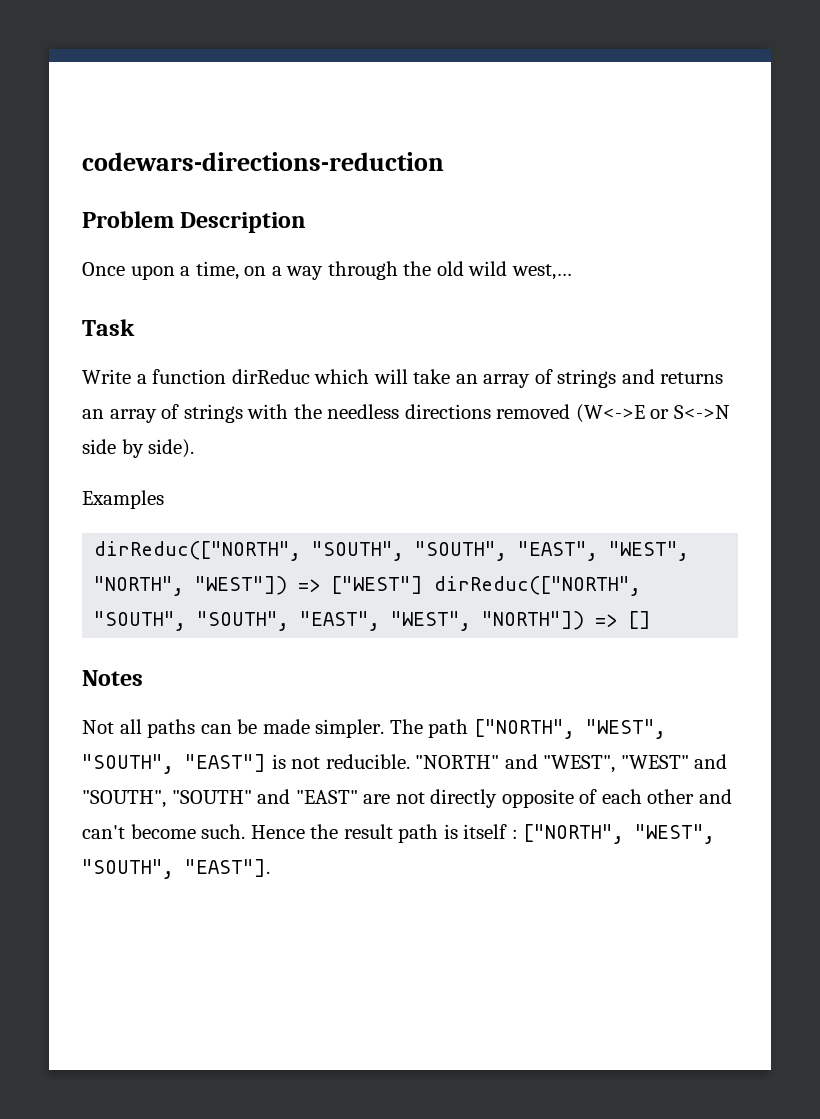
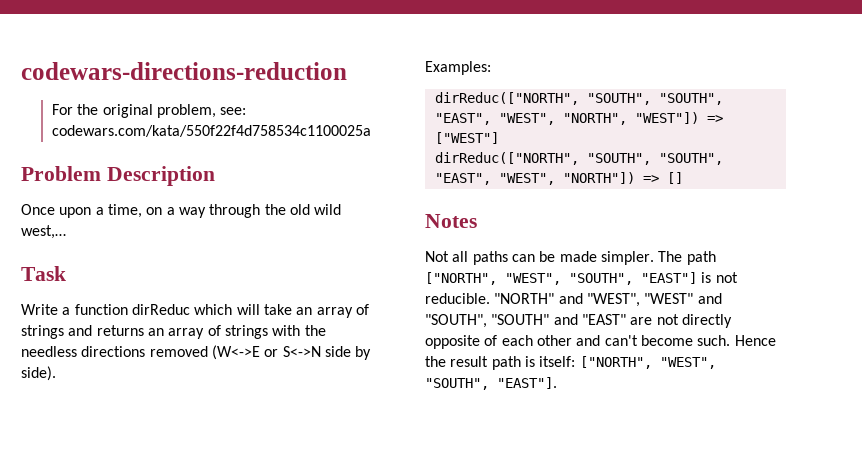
(444, 161) none -> [52,104,247,118] [52,125,372,137] // For the original problem, see: codewars.com/kata/550f22f4d758534c1100025a
[82,490,164,509] Examples -> [425,61,491,75] Examples:
(424, 585) none -> (499, 138) //
[463,824,518,839] itself : -> [539,356,576,367] itself:

